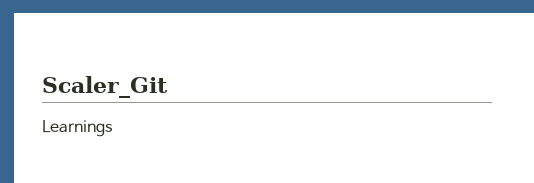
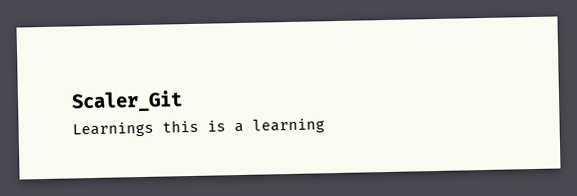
(113, 128) none -> [162,118,325,134] this is a learning

